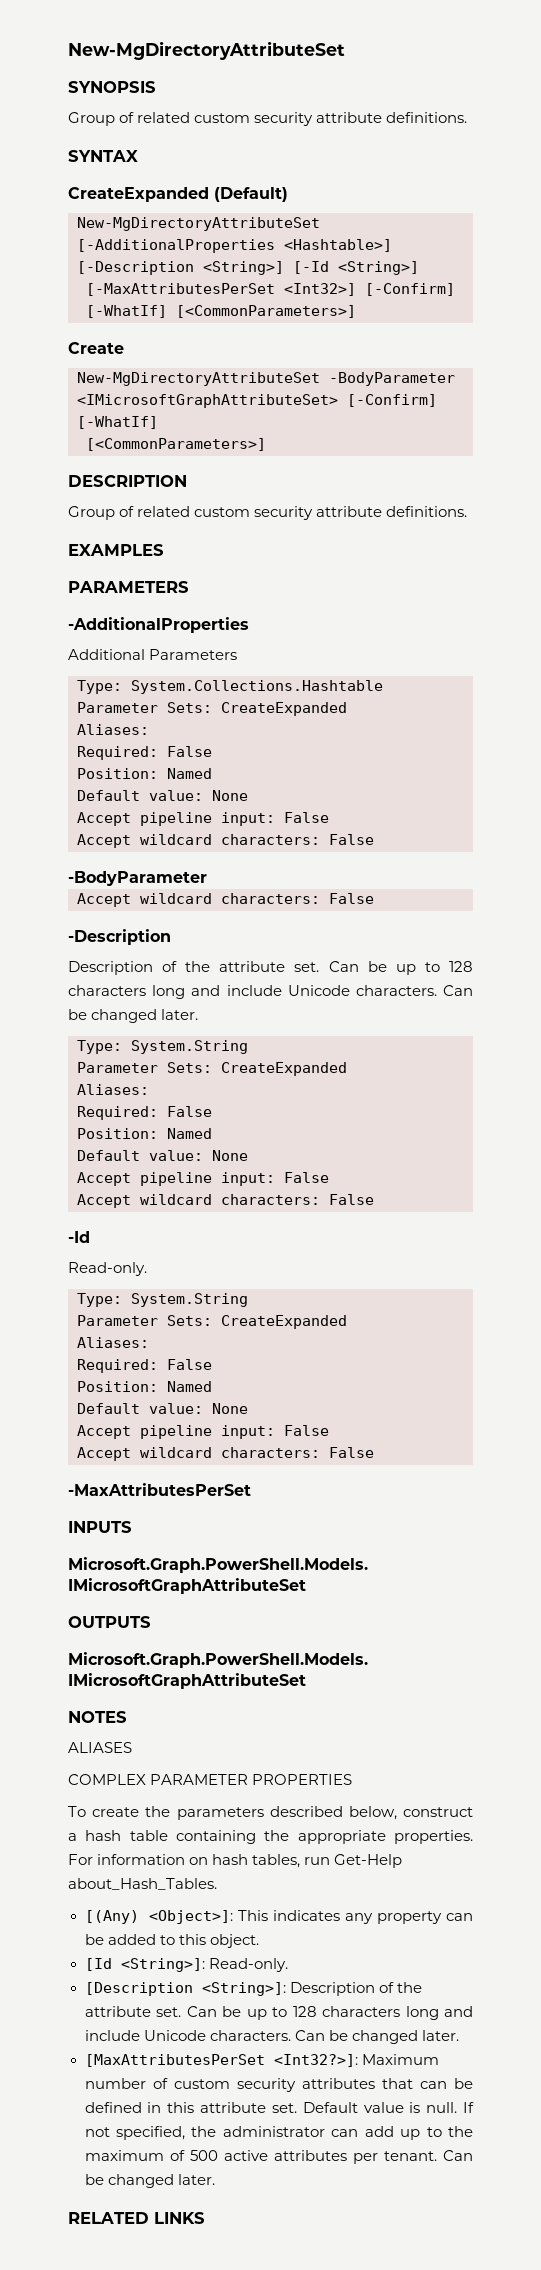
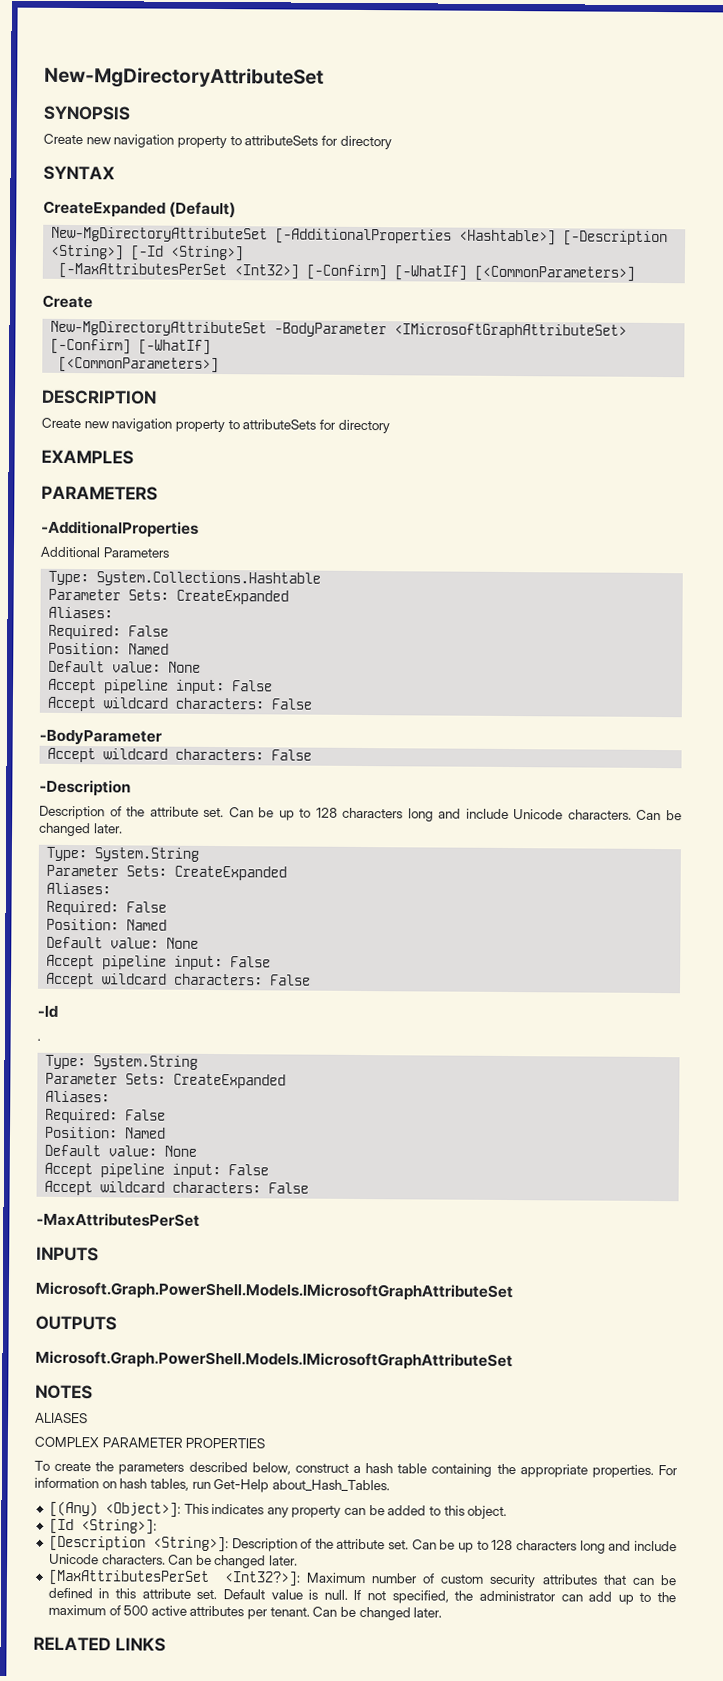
[68,112,468,126] Group of related custom security attribute definitions. -> [43,133,392,150] Create new navigation property to attributeSets for directory
[68,506,468,520] Group of related custom security attribute definitions. -> [41,417,390,434] Create new navigation property to attributeSets for directory
[68,1262,147,1276] Read-only. -> [37,1038,41,1041] .
[208,1958,288,1972] Read-only. -> (157, 1527) none

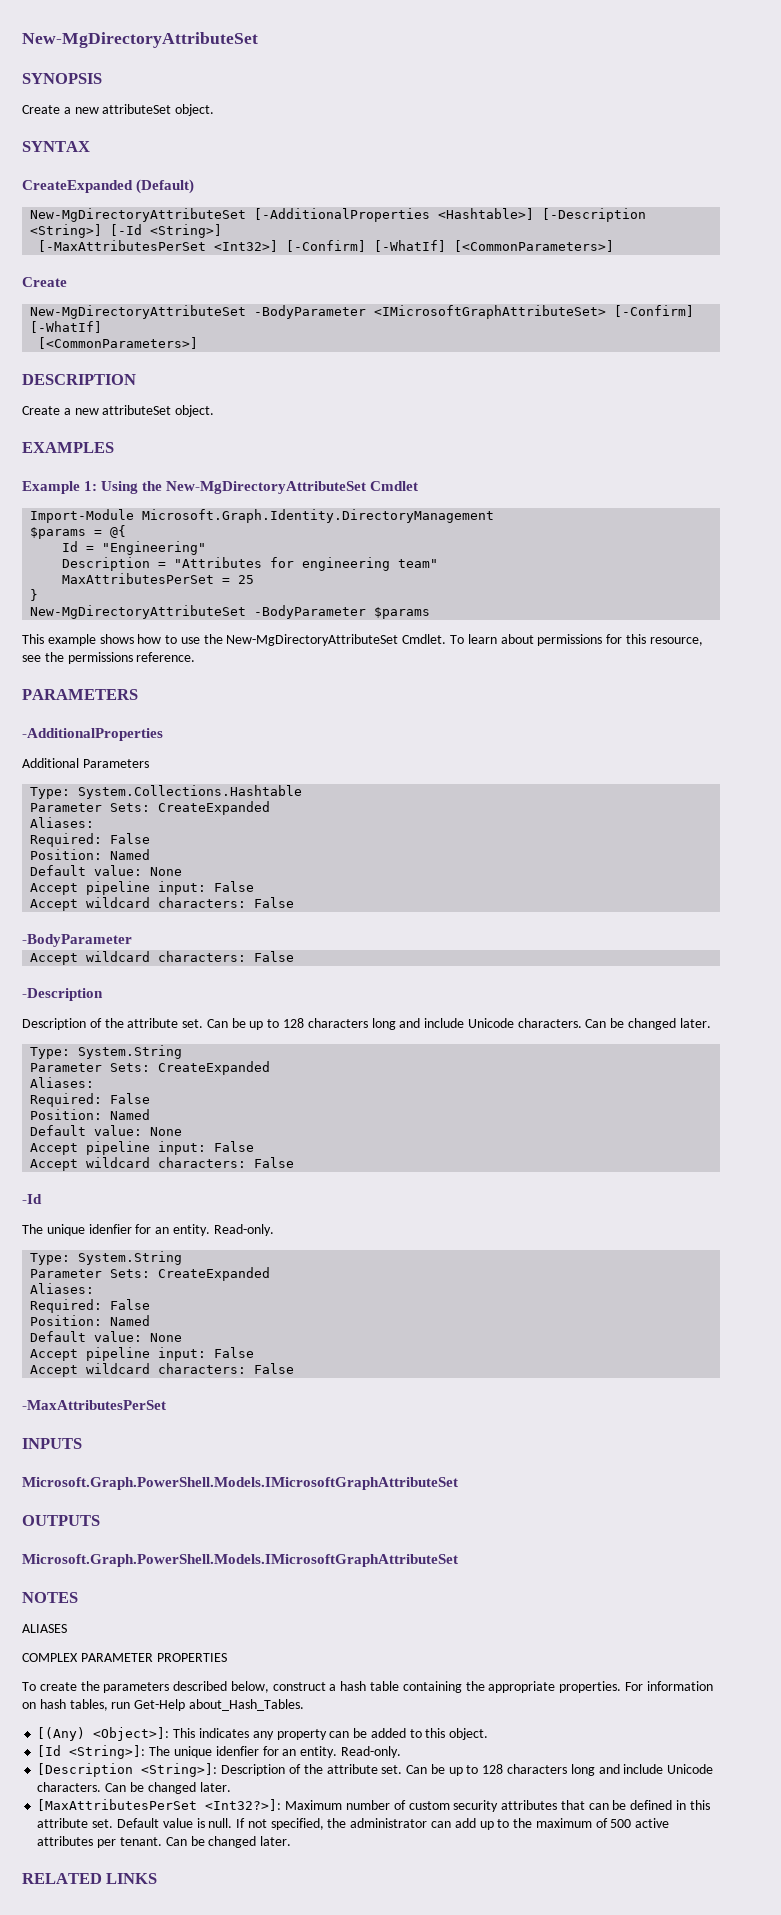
[85,134,392,150] new navigation property to attributeSets for directory -> [63,104,215,116] a new attributeSet object.
[83,418,390,434] [41,449,134,465] new navigation property to attributeSets for directory // EXAMPLES -> [63,405,215,417] [22,442,114,453] [22,481,419,494] [30,509,495,523] [30,525,127,539] [62,541,207,555] [62,557,439,571] [62,573,255,584] [30,589,39,601] [30,605,431,619] [22,634,703,646] [22,652,196,664] a new attributeSet object. // EXAMPLES // Example 1: Using the New-MgDirectoryAttributeSet Cmdlet // Import-Module Microsoft.Graph.Identity.DirectoryManagement // $params = @{ // Id = "Engineering" // Description = "Attributes for engineering team" // MaxAttributesPerSet = 25 // } // New-MgDirectoryAttributeSet -BodyParameter $params // This example shows how to use the New-MgDirectoryAttributeSet Cmdlet. To learn about permissions for this resource, see the permissions reference.
[37,1038,41,1041] . -> [22,1224,274,1236] The unique idenfier for an entity. Read-only.
(157, 1527) none -> [149,1746,401,1758] The unique idenfier for an entity. Read-only.

